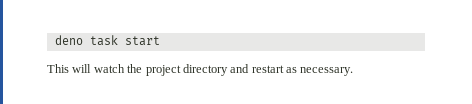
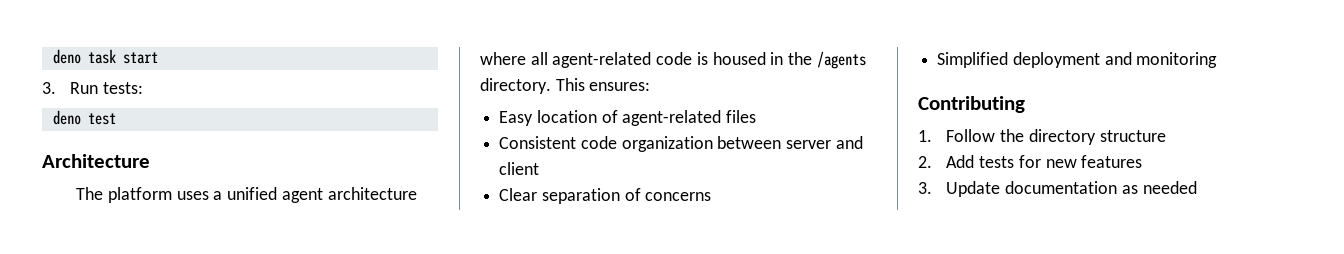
[47,64,354,76] This will watch the project directory and restart as necessary. -> [42,82,144,94] [52,110,116,125] [42,154,150,168] [76,187,417,203] [480,51,866,69] [480,78,651,94] [499,110,757,126] [499,136,863,152] [499,162,540,175] [499,188,712,204] [937,52,1218,68] [918,96,1025,113] [918,129,1166,145] [918,155,1143,168] [918,181,1197,197] 3. Run tests: // deno test // Architecture // The platform uses a unified agent architecture where all agent-related code is housed in the /agents directory. This ensures: // Easy location of agent-related files // Consistent code organization between server and client // Clear separation of concerns // Simplified deployment and monitoring // Contributing // 1. Follow the directory structure // 2. Add tests for new features // 3. Update documentation as needed

